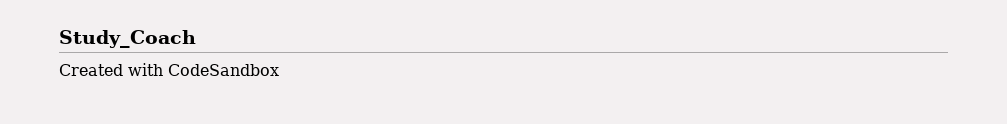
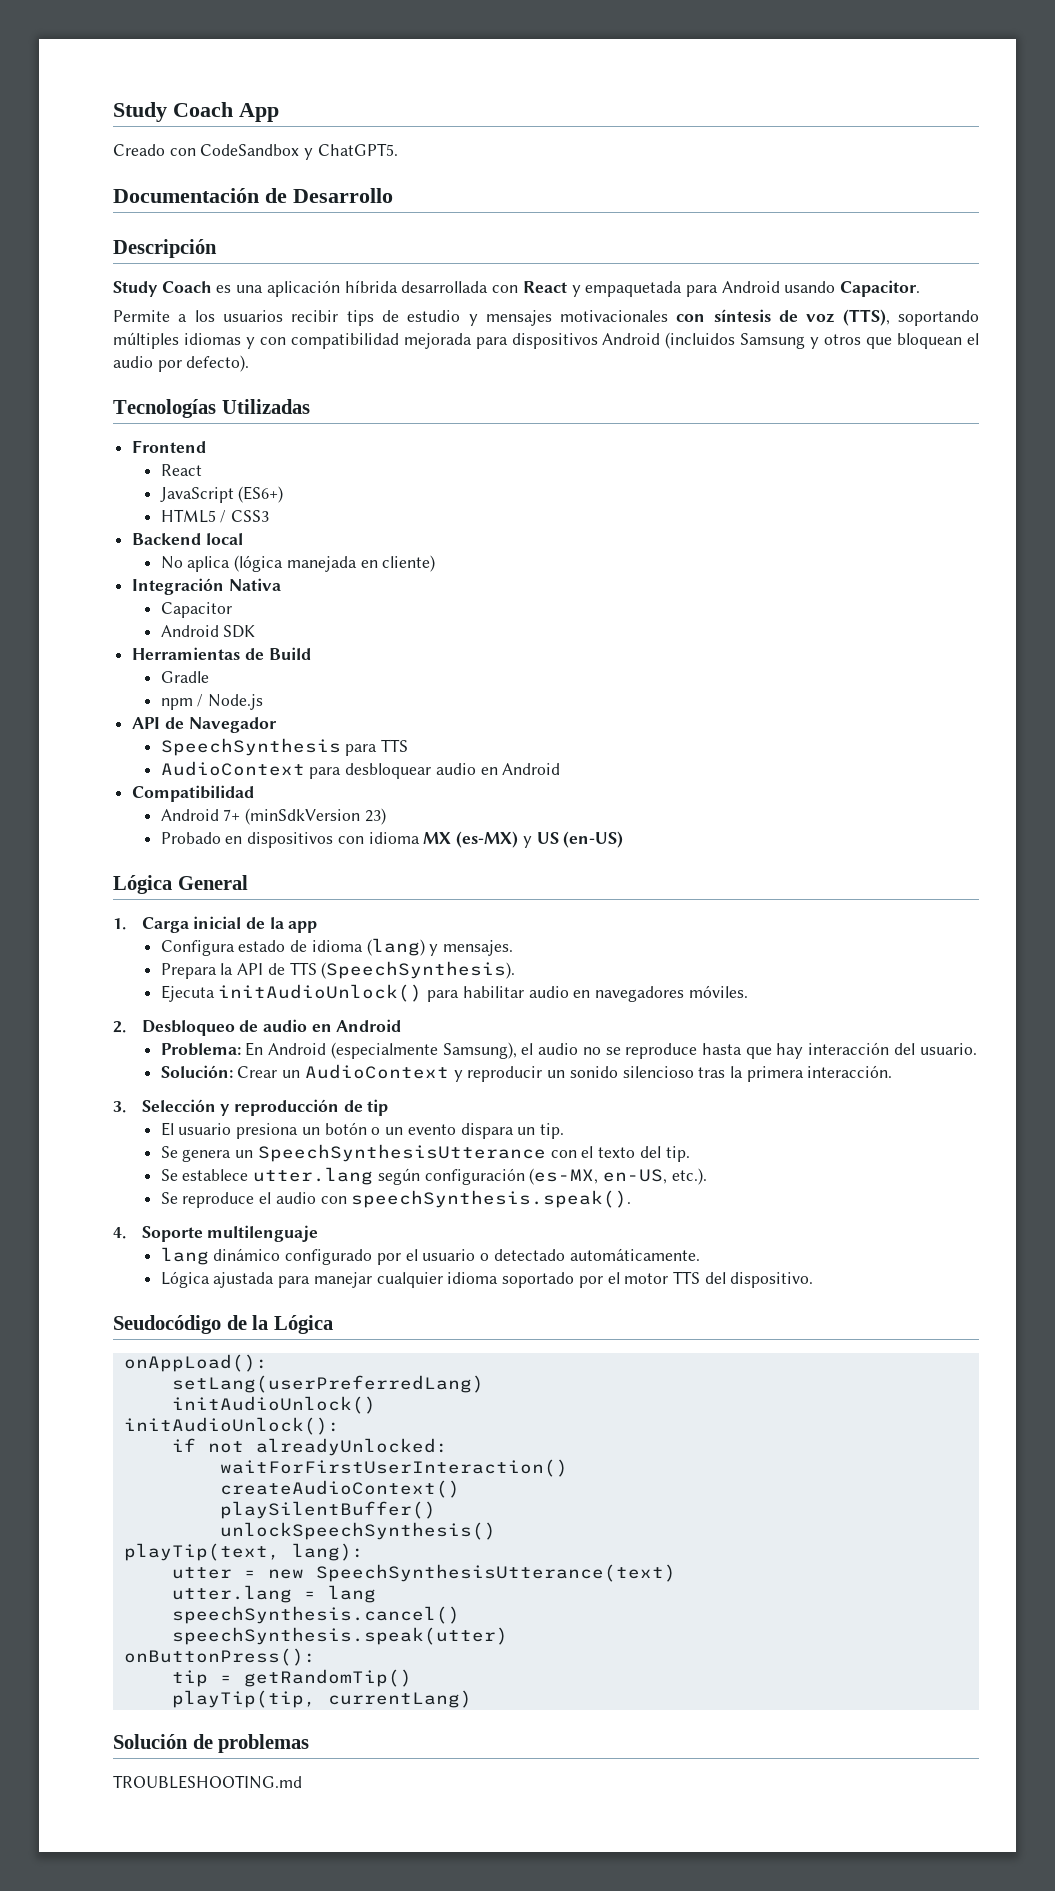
[59,30,196,48] [59,63,279,76] Study_Coach // Created with CodeSandbox -> [113,102,279,122] [113,143,398,160] [113,188,393,203] [113,239,217,258] [113,280,921,297] [113,309,979,326] [113,332,979,349] [113,355,250,372] [113,399,310,418] [132,440,207,453] [160,464,202,476] [159,486,284,503] [160,509,270,523] [132,533,243,545] [160,555,436,572] [132,578,281,595] [160,602,232,618] [160,625,256,638] [132,647,311,660] [160,671,209,683] [160,694,264,710] [132,717,277,733] [160,738,409,756] [160,761,561,779] [132,785,255,802] [160,808,386,825] [160,831,624,848] [113,875,248,894] [113,916,318,933] [160,938,514,956] [160,961,516,979] [160,984,748,1002] [113,1019,402,1036] [160,1042,977,1059] [160,1064,893,1082] [113,1099,389,1116] [160,1122,565,1139] [160,1144,690,1162] [160,1167,707,1185] [160,1190,632,1208] [113,1225,319,1242] [160,1247,700,1265] [160,1271,814,1288] [113,1315,333,1334] [123,1354,268,1372] [171,1375,484,1393] [171,1396,376,1414] [123,1417,340,1435] [171,1438,448,1456] [219,1459,568,1477] [219,1480,460,1498] [219,1501,436,1519] [219,1522,496,1540] [123,1543,364,1561] [171,1564,676,1582] [171,1585,376,1603] [171,1606,460,1624] [171,1627,508,1645] [123,1648,316,1666] [171,1669,412,1687] [171,1690,472,1708] [113,1734,310,1753] [113,1775,302,1789] Study Coach App // Creado con CodeSandbox y ChatGPT5. // Documentación de Desarrollo // Descripción // Study Coach es una aplicación híbrida desarrollada con React y empaquetada para Android usando Capacitor. // Permite a los usuarios recibir tips de estudio y mensajes motivacionales con síntesis de voz (TTS), soportando múltiples idiomas y con compatibilidad mejorada para dispositivos Android (incluidos Samsung y otros que bloquean el audio por defecto). // Tecnologías Utilizadas // Frontend // React // JavaScript (ES6+) // HTML5 / CSS3 // Backend local // No aplica (lógica manejada en cliente) // Integración Nativa // Capacitor // Android SDK // Herramientas de Build // Gradle // npm / Node.js // API de Navegador // SpeechSynthesis para TTS // AudioContext para desbloquear audio en Android // Compatibilidad // Android 7+ (minSdkVersion 23) // Probado en dispositivos con idioma MX (es-MX) y US (en-US) // Lógica General // 1. Carga inicial de la app // Configura estado de idioma (lang) y mensajes. // Prepara la API de TTS (SpeechSynthesis). // Ejecuta initAudioUnlock() para habilitar audio en navegadores móviles. // 2. Desbloqueo de audio en Android // Problema: En Android (especialmente Samsung), el audio no se reproduce hasta que hay interacción del usuario. // Solución: Crear un AudioContext y reproducir un sonido silencioso tras la primera interacción. // 3. Selección y reproducción de tip // El usuario presiona un botón o un evento dispara un tip. // Se genera un SpeechSynthesisUtterance con el texto del tip. // Se establece utter.lang según configuración (es-MX, en-US, etc.). // Se reproduce el audio con speechSynthesis.speak(). // 4. Soporte multilenguaje // lang dinámico configurado por el usuario o detectado automáticamente. // Lógica ajustada para manejar cualquier idioma soportado por el motor TTS del dispositivo. // Seudocódigo de la Lógica // onAppLoad(): // setLang(userPreferredLang) // initAudioUnlock() // initAudioUnlock(): // if not alreadyUnlocked: // waitForFirstUserInteraction() // createAudioContext() // playSilentBuffer() // unlockSpeechSynthesis() // playTip(text, lang): // utter = new SpeechSynthesisUtterance(text) // utter.lang = lang // speechSynthesis.cancel() // speechSynthesis.speak(utter) // onButtonPress(): // tip = getRandomTip() // playTip(tip, currentLang) // Solución de problemas // TROUBLESHOOTING.md

